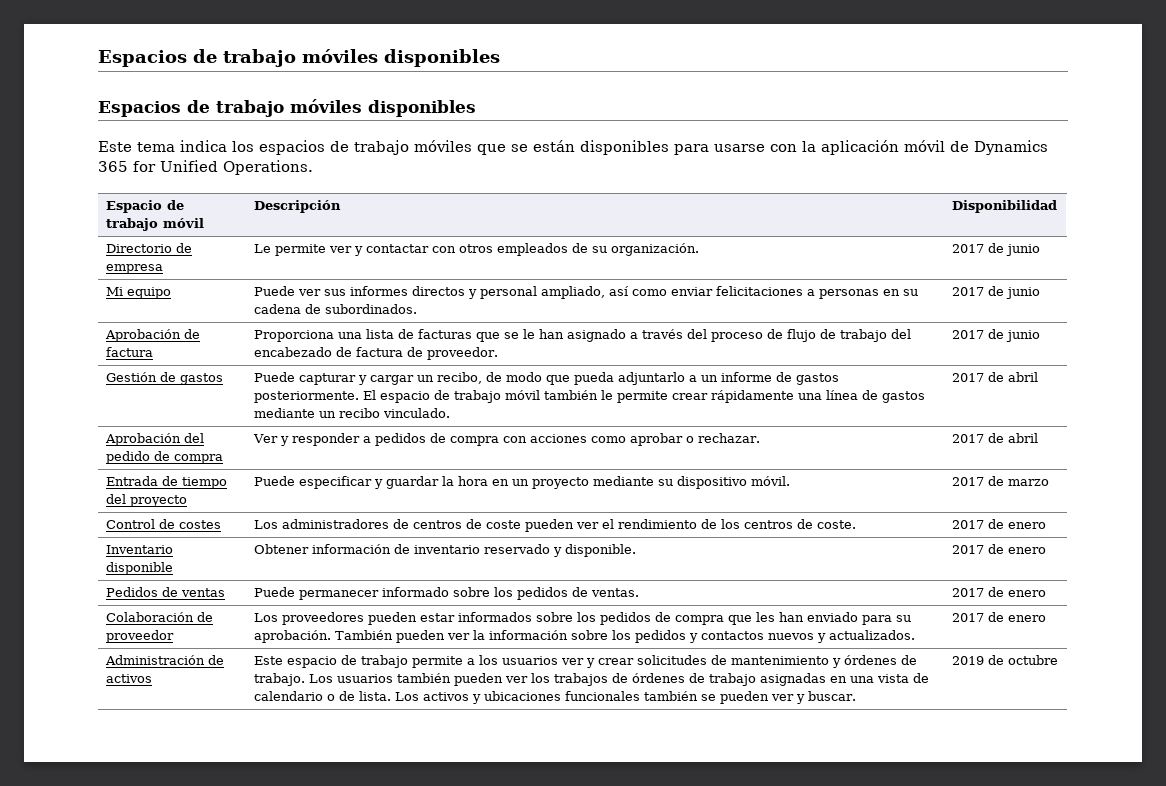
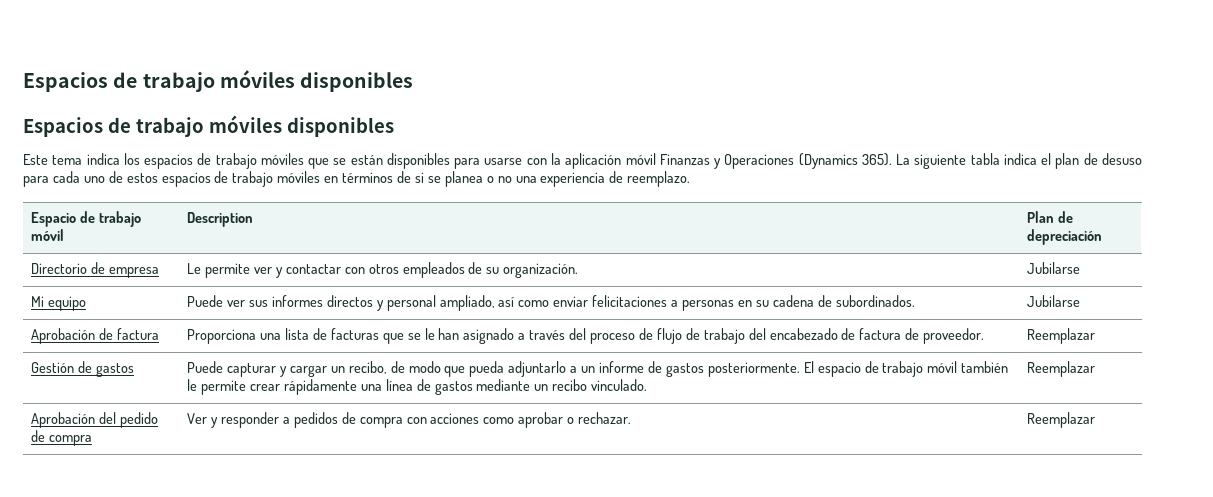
[950,140,1048,155] [98,160,313,175] de Dynamics 365 for Unified Operations. -> [659,153,1142,169] [23,171,691,187] Finanzas y Operaciones (Dynamics 365). La siguiente tabla indica el plan de desuso para cada uno de estos espacios de trabajo móviles en términos de si se planea o no una experiencia de reemplazo.
[254,200,342,213] [952,200,1058,213] Descripción | Disponibilidad -> [187,212,254,227] [1027,211,1074,223] [1027,229,1103,245] Description | Plan de depreciación
[952,243,1041,256] 2017 de junio -> [1027,262,1081,274] Jubilarse
[952,286,1041,299] 2017 de junio -> [1027,295,1081,307] Jubilarse
[952,329,1041,342] 2017 de junio -> [1027,328,1096,344] Reemplazar
[952,372,1039,382] 2017 de abril -> [1027,361,1096,377] Reemplazar
[952,433,1039,443] [106,476,228,489] [106,494,188,507] [254,476,791,489] [952,476,1050,486] [106,519,222,529] [254,519,857,532] [952,519,1047,529] [106,545,174,554] [106,562,174,575] [254,544,637,557] [952,544,1047,554] [106,587,226,597] [254,587,640,600] [952,587,1047,597] [106,612,214,622] [106,630,175,643] [254,612,912,625] [254,630,916,643] [952,612,1047,622] [105,655,225,665] [106,674,153,683] [254,655,918,668] [254,673,930,686] [254,691,857,704] [952,655,1059,665] 2017 de abril // Entrada de tiempo del proyecto | Puede especificar y guardar la hora en un proyecto mediante su dispositivo móvil. | 2017 de marzo // Control de costes | Los administradores de centros de coste pueden ver el rendimiento de los centros de coste. | 2017 de enero // Inventario disponible | Obtener información de inventario reservado y disponible. | 2017 de enero // Pedidos de ventas | Puede permanecer informado sobre los pedidos de ventas. | 2017 de enero // Colaboración de proveedor | Los proveedores pueden estar informados sobre los pedidos de compra que les han enviado para su aprobación. También pueden ver la información sobre los pedidos y contactos nuevos y actualizados. | 2017 de enero // Administración de activos | Este espacio de trabajo permite a los usuarios ver y crear solicitudes de mantenimiento y órdenes de trabajo. Los usuarios también pueden ver los trabajos de órdenes de trabajo asignadas en una vista de calendario o de lista. Los activos y ubicaciones funcionales también se pueden ver y buscar. | 2019 de octubre -> [1027,412,1096,428] Reemplazar

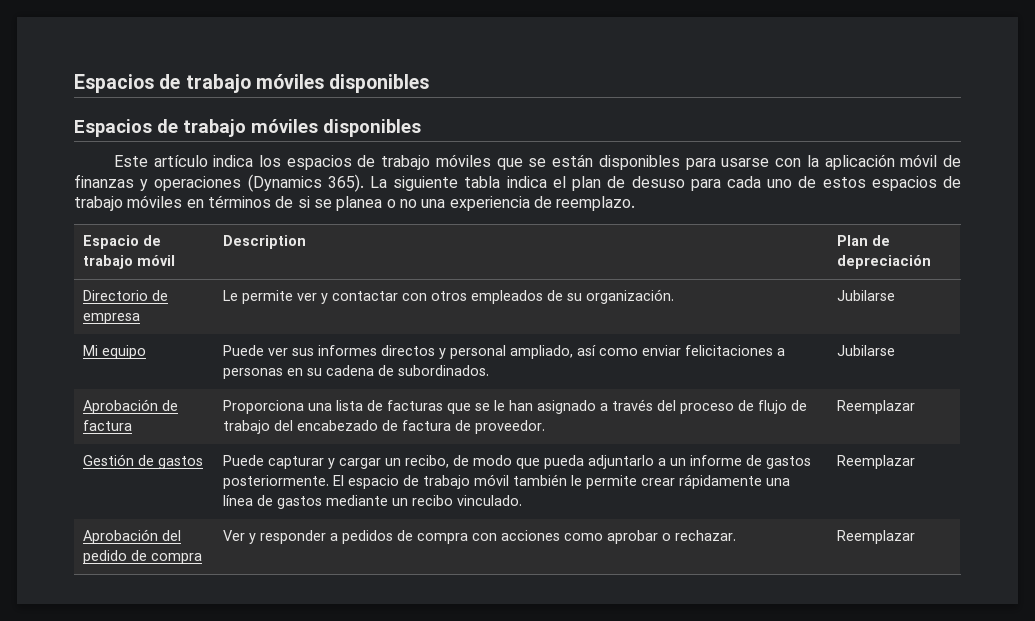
[52,155,83,165] tema -> [153,155,208,167] artículo
[659,154,795,169] Finanzas y Operaciones -> [942,155,961,167] [74,174,242,191] de finanzas y operaciones

